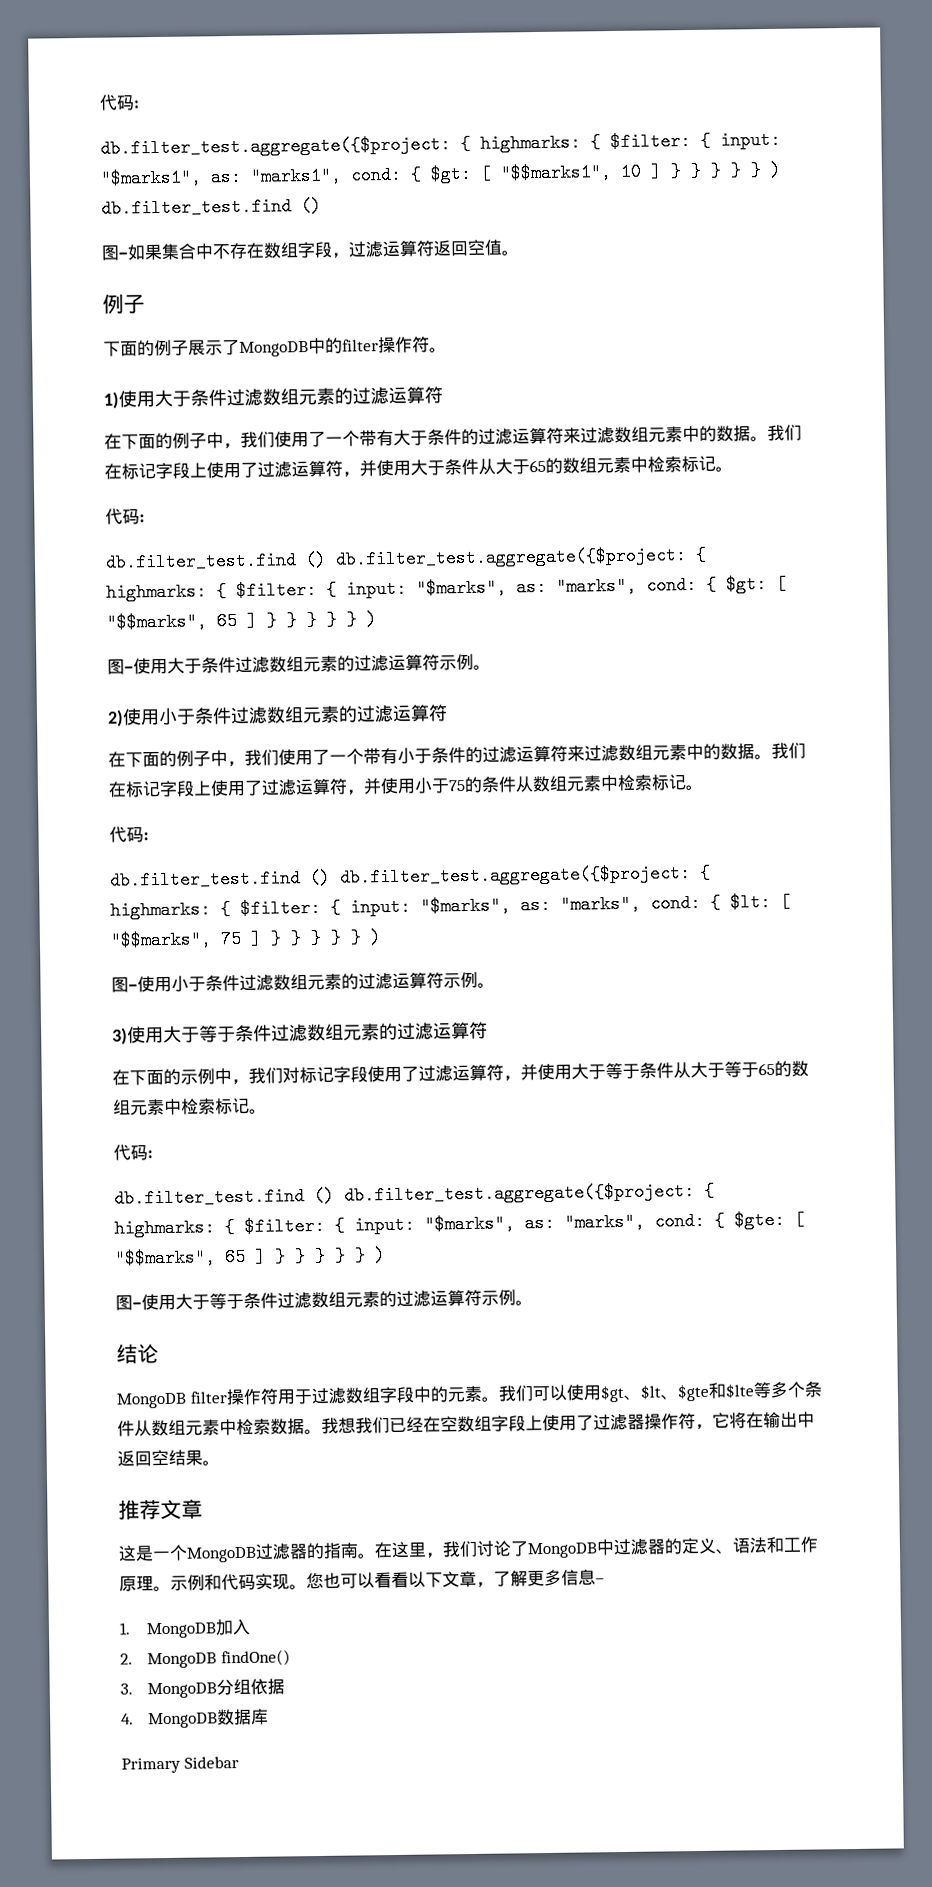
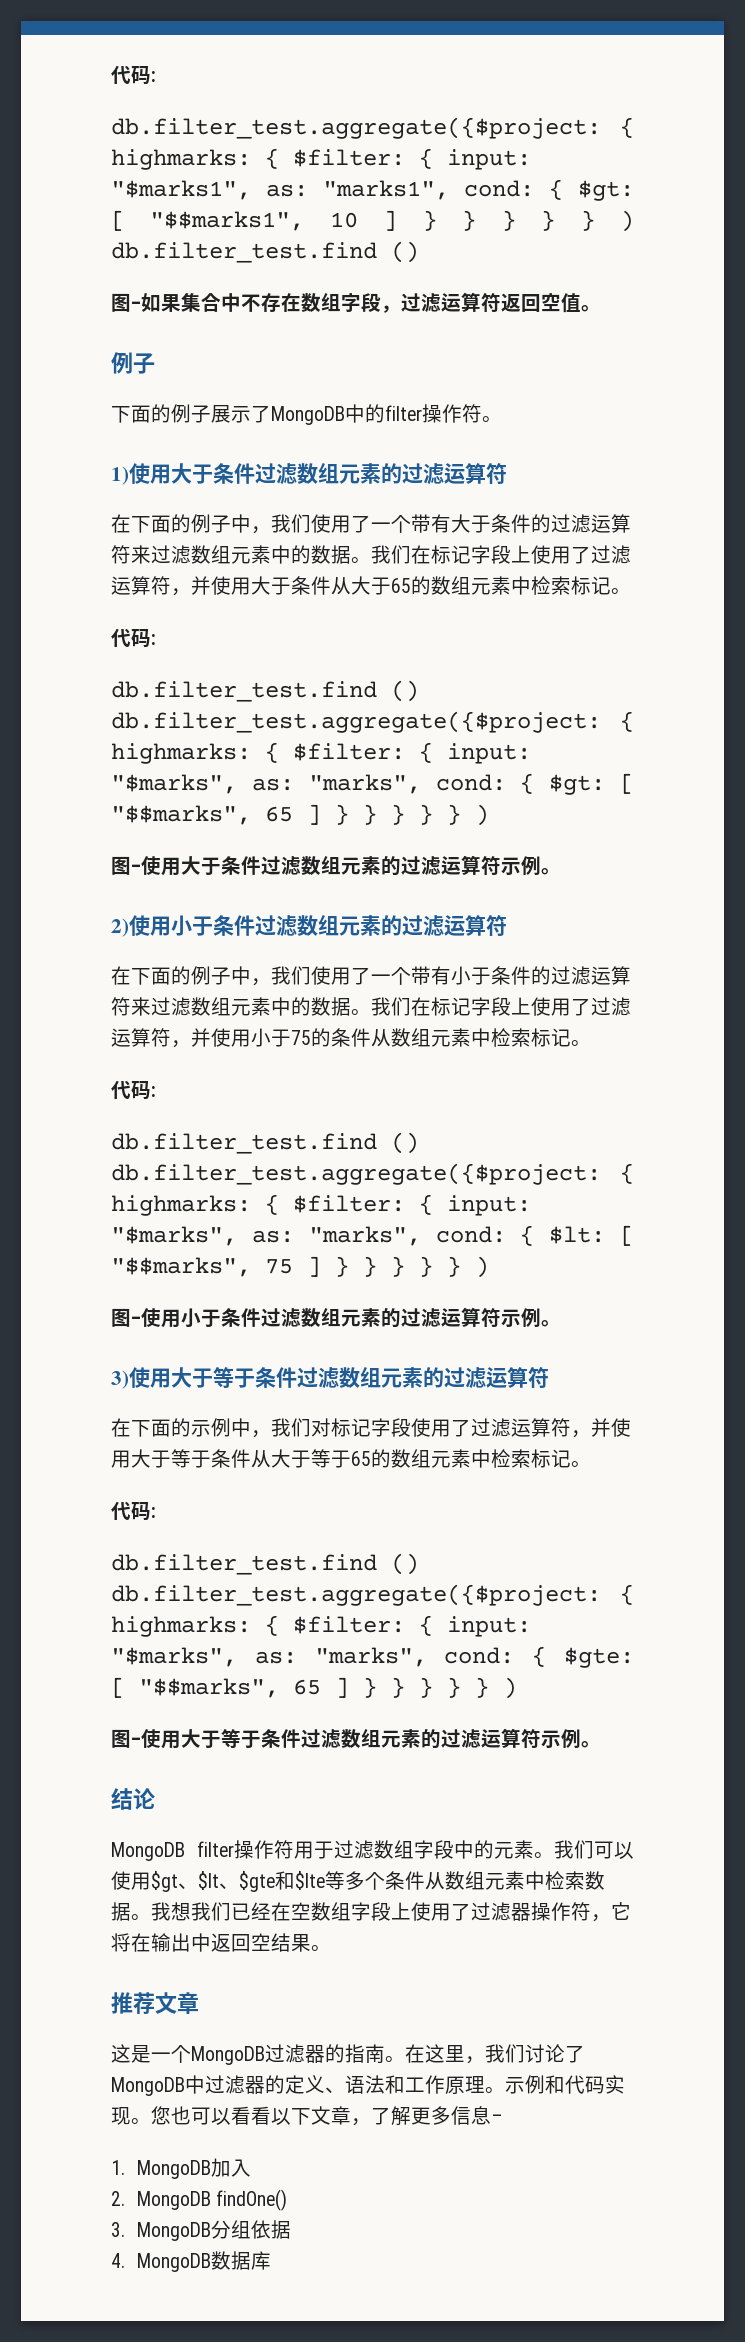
[121,1756,239,1774] // Primary Sidebar -> (271, 2260) none

